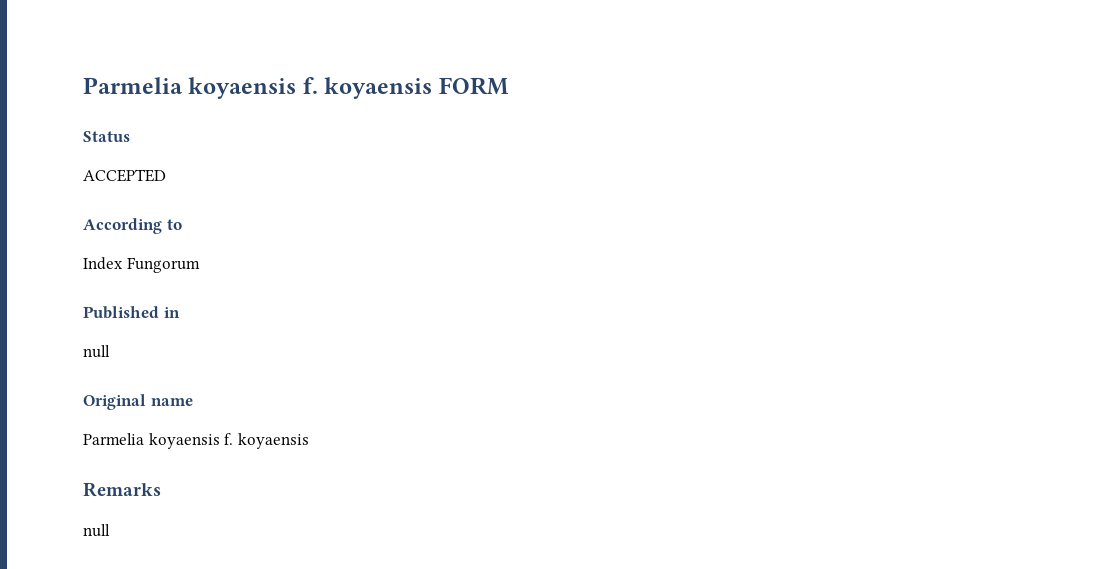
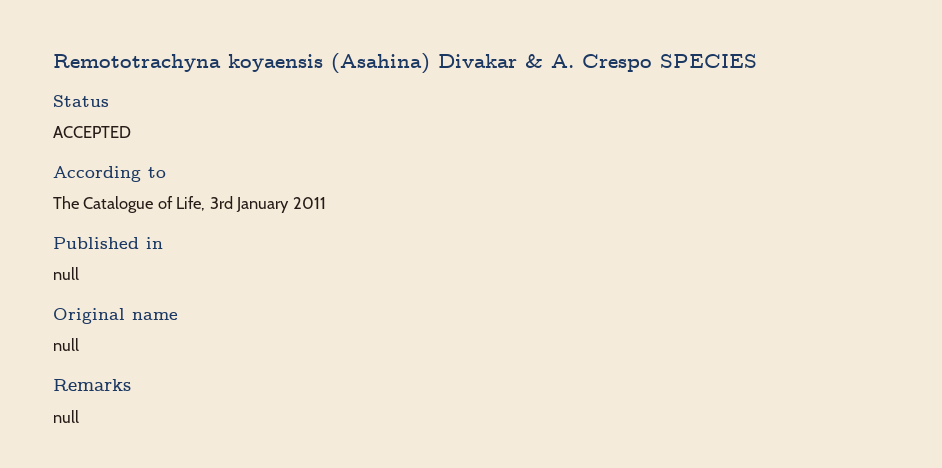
[83,77,509,99] [83,131,130,142] [83,169,166,182] [83,218,182,234] [83,257,200,273] Parmelia koyaensis f. koyaensis FORM // Status // ACCEPTED // According to // Index Fungorum -> [53,53,757,74] [53,95,109,107] [53,126,131,138] [53,166,166,182] [53,196,326,213] Remototrachyna koyaensis (Asahina) Divakar & A. Crespo SPECIES // Status // ACCEPTED // According to // The Catalogue of Life, 3rd January 2011
[83,433,309,449] Parmelia koyaensis f. koyaensis -> [53,338,79,351] null

